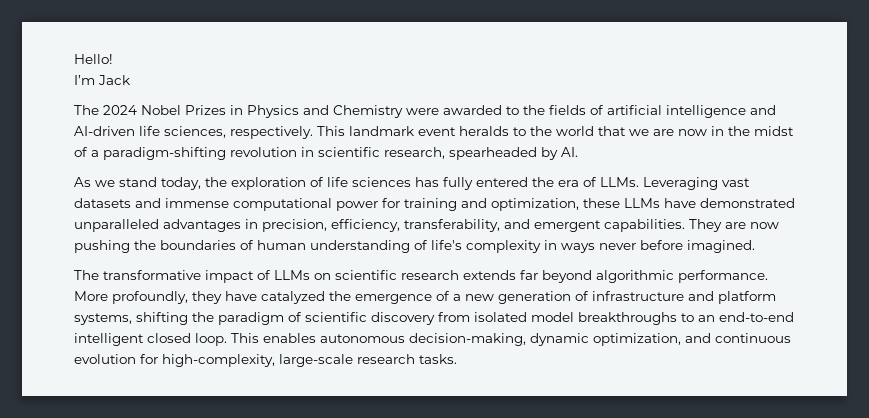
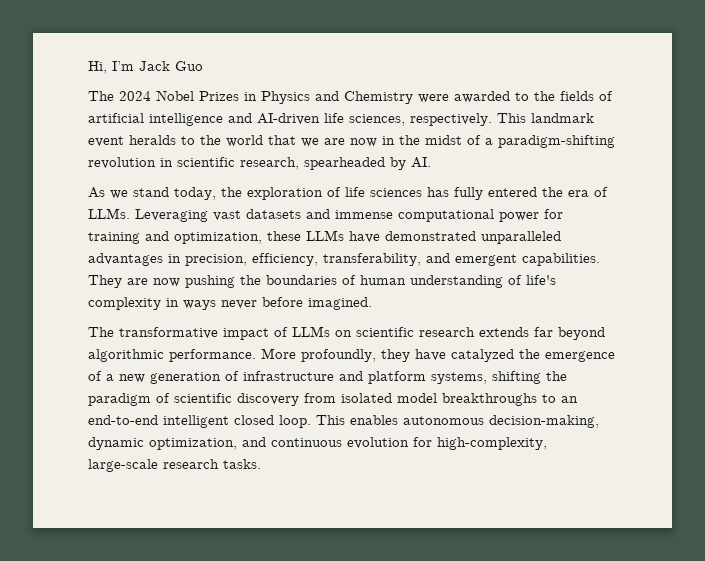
[74,54,113,64] Hello! // -> [88,61,107,74] Hi,
(130, 80) none -> [175,61,203,71] Guo

